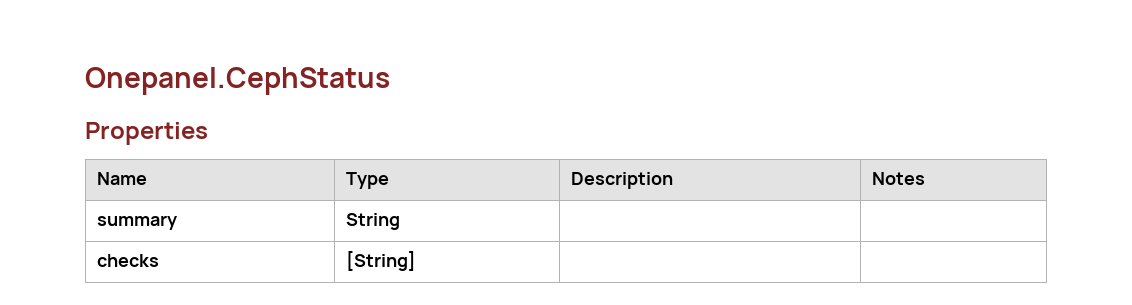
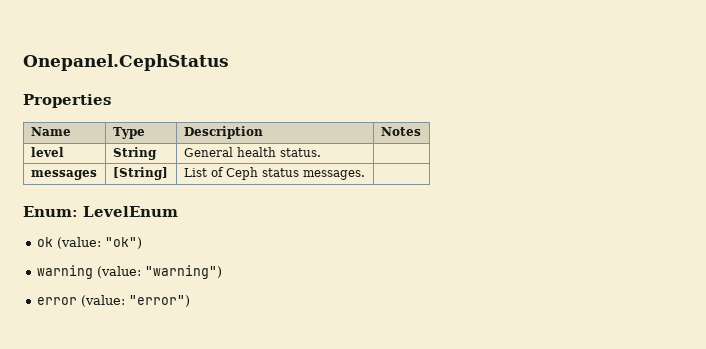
[97,215,178,230] summary -> [30,147,64,157] level
[97,254,160,267] [346,251,417,271] | // checks | [String] | | -> [183,147,321,157] [30,170,97,180] [112,167,168,180] [183,167,365,180] [23,206,178,217] [37,237,143,249] [37,265,223,279] [37,295,191,307] General health status. | // messages | [String] | List of Ceph status messages. | // Enum: LevelEnum // ok (value: "ok") // warning (value: "warning") // error (value: "error")

